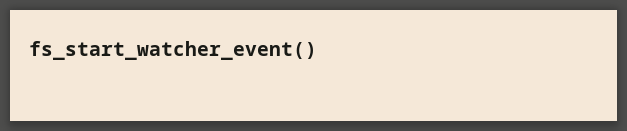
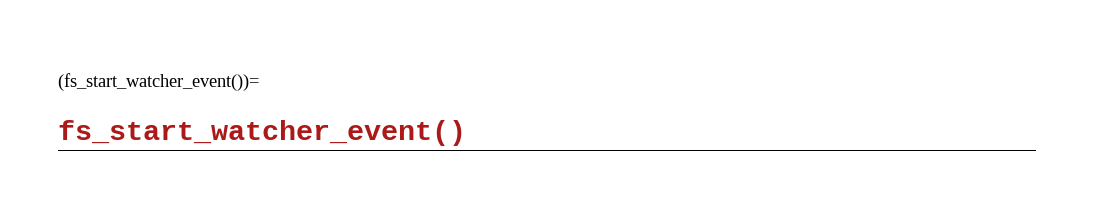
(29, 50) none -> [58,73,259,91] (fs_start_watcher_event())= //

